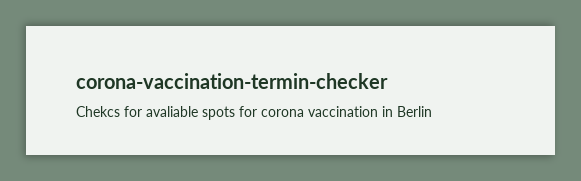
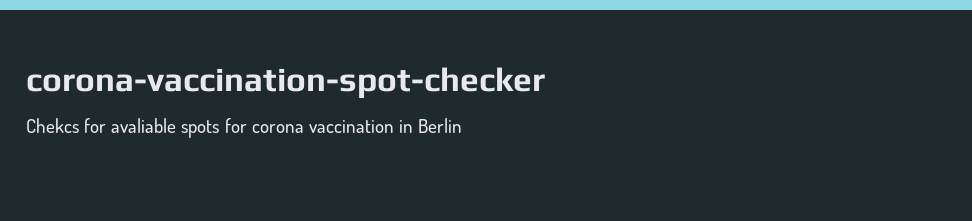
[76,73,388,89] corona-vaccination-termin-checker -> [26,67,545,98] corona-vaccination-spot-checker

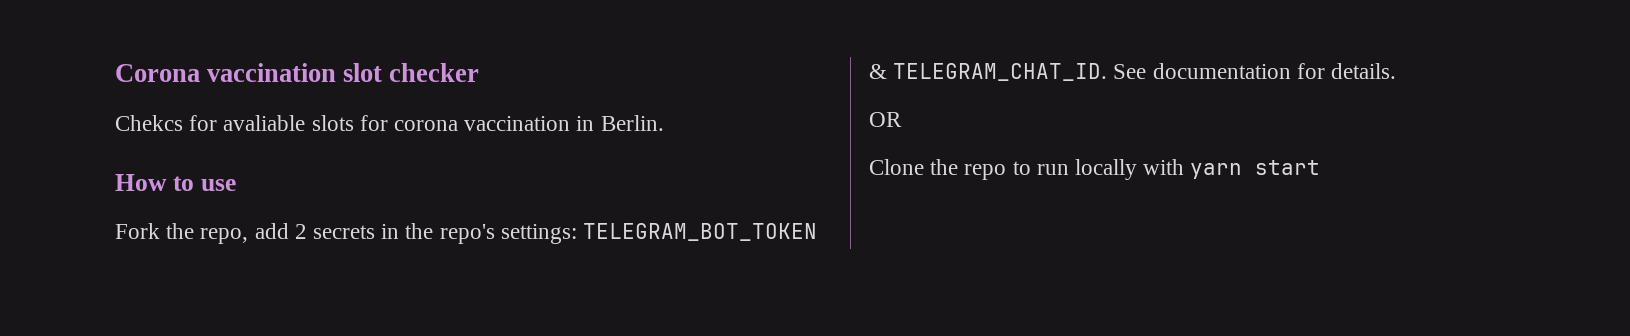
[26,67,545,98] corona-vaccination-spot-checker -> [115,63,480,82] Corona vaccination slot checker
[181,120,220,138] spots -> [311,115,354,131] slots
[418,118,463,133] Berlin -> [600,115,664,131] [115,174,236,191] [115,223,818,244] [869,63,1397,81] [869,112,902,127] [869,159,1321,180] Berlin. // How to use // Fork the repo, add 2 secrets in the repo's settings: TELEGRAM_BOT_TOKEN & TELEGRAM_CHAT_ID. See documentation for details. // OR // Clone the repo to run locally with yarn start

